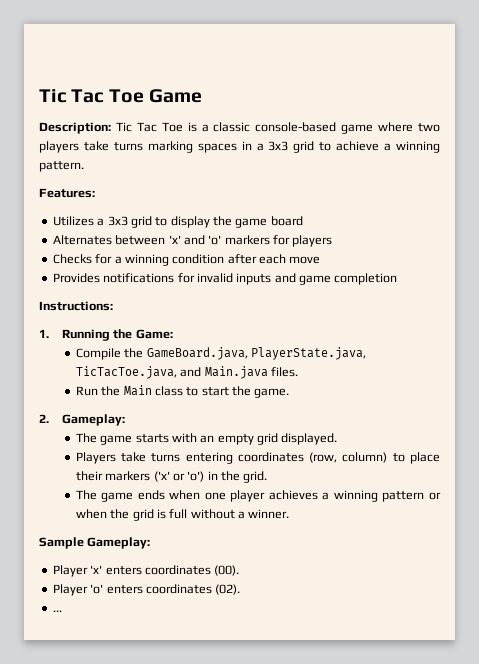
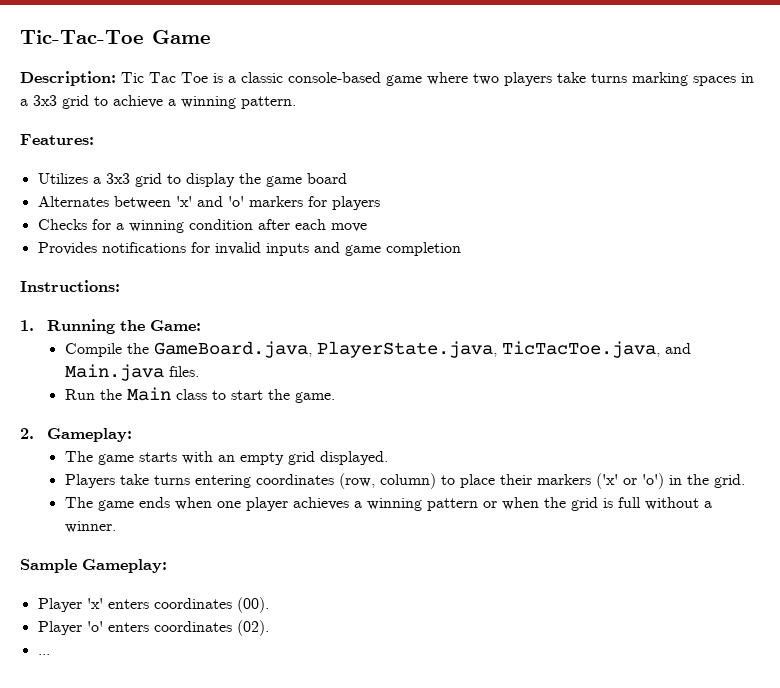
[39,89,144,103] Tic Tac Toe -> [20,30,144,44] Tic-Tac-Toe

